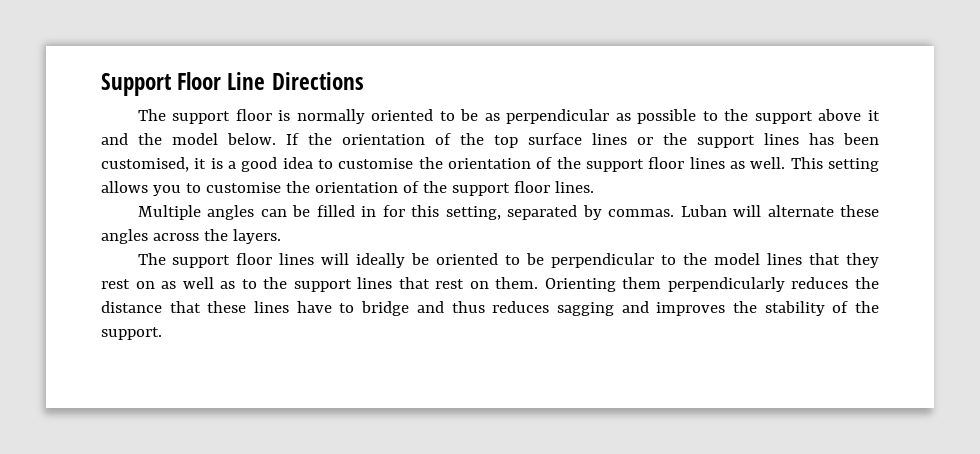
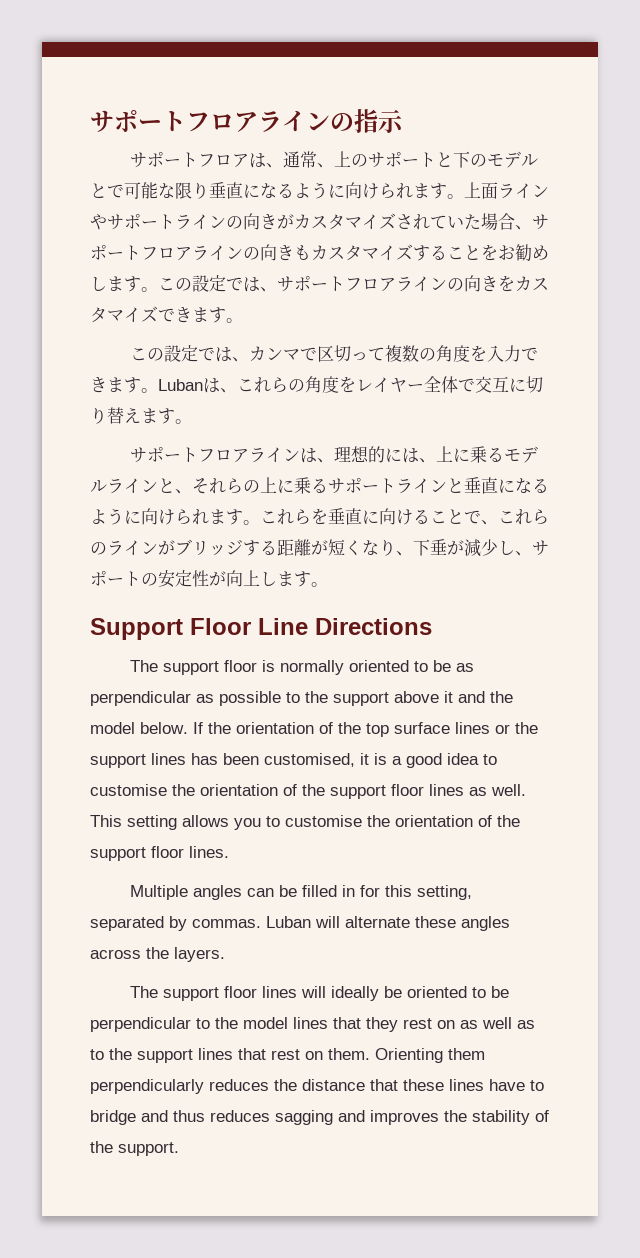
(101, 84) none -> [90,109,404,133] [129,151,538,168] [90,182,549,199] [90,213,549,230] [90,244,549,261] [90,275,549,292] [90,306,243,323] [129,345,538,362] [90,376,543,393] [90,407,192,424] [129,446,538,463] [90,477,549,494] [90,508,549,525] [90,539,549,557] [90,570,328,588] サポートフロアラインの指示 // サポートフロアは、通常、上のサポートと下のモデルとで可能な限り垂直になるように向けられます。上面ラインやサポートラインの向きがカスタマイズされていた場合、サポートフロアラインの向きもカスタマイズすることをお勧めします。この設定では、サポートフロアラインの向きをカスタマイズできます。 // この設定では、カンマで区切って複数の角度を入力できます。Lubanは、これらの角度をレイヤー全体で交互に切り替えます。 // サポートフロアラインは、理想的には、上に乗るモデルラインと、それらの上に乗るサポートラインと垂直になるように向けられます。これらを垂直に向けることで、これらのラインがブリッジする距離が短くなり、下垂が減少し、サポートの安定性が向上します。 //

